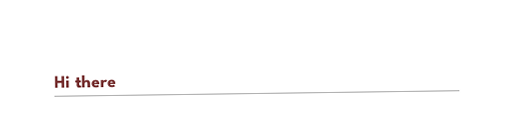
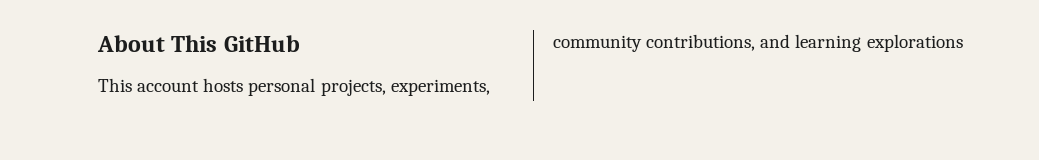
[54,73,117,89] Hi there -> [97,35,300,52] [98,78,490,96] [553,34,963,52] About This GitHub // This account hosts personal projects, experiments, community contributions, and learning explorations

